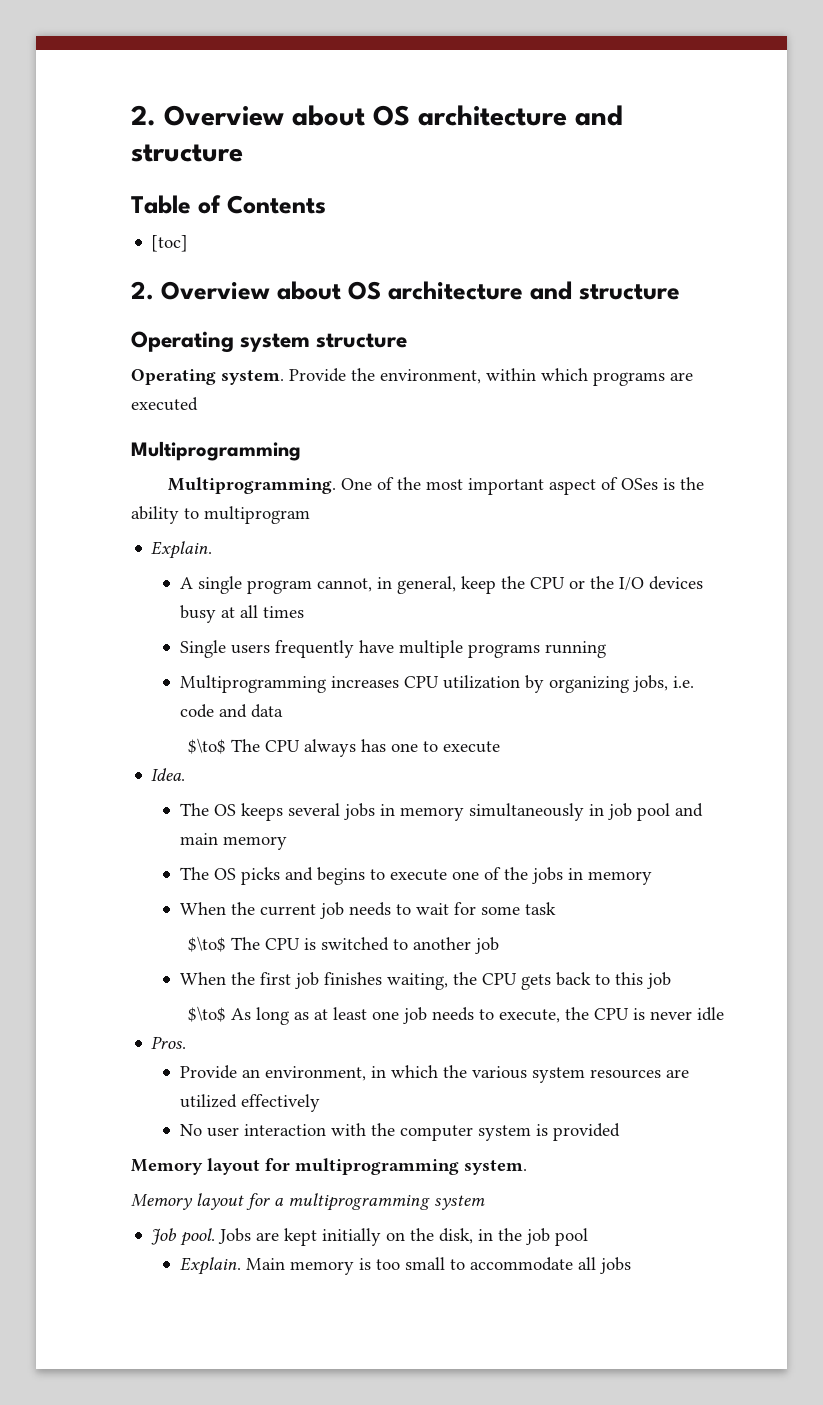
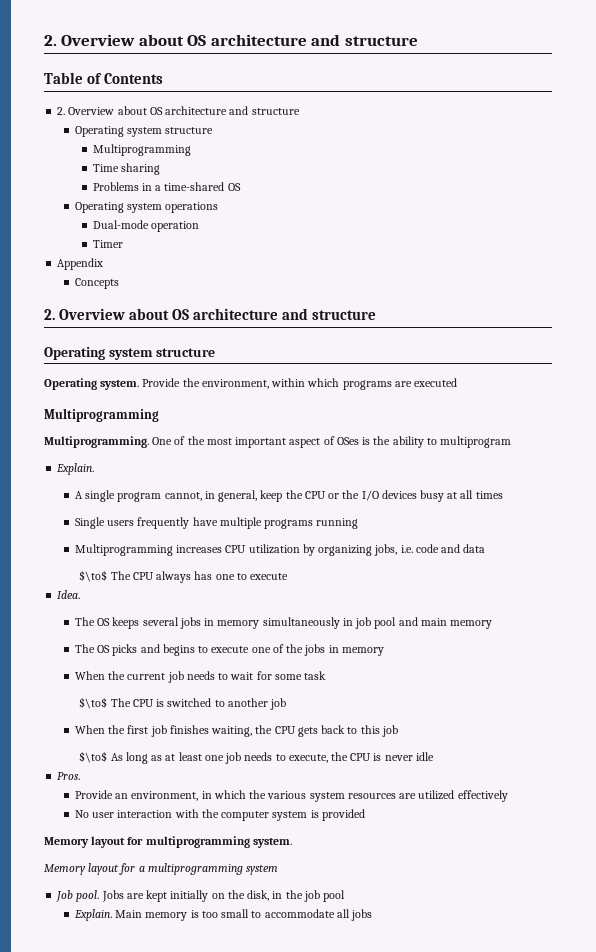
[151,235,189,252] [toc] -> [57,106,300,115] [74,126,214,137] [92,144,191,156] [92,163,160,175] [92,182,241,191] [74,202,219,213] [92,220,199,232] [92,240,123,248] [57,258,104,270] [74,278,119,289] 2. Overview about OS architecture and structure // Operating system structure // Multiprogramming // Time sharing // Problems in a time-shared OS // Operating system operations // Dual-mode operation // Timer // Appendix // Concepts

